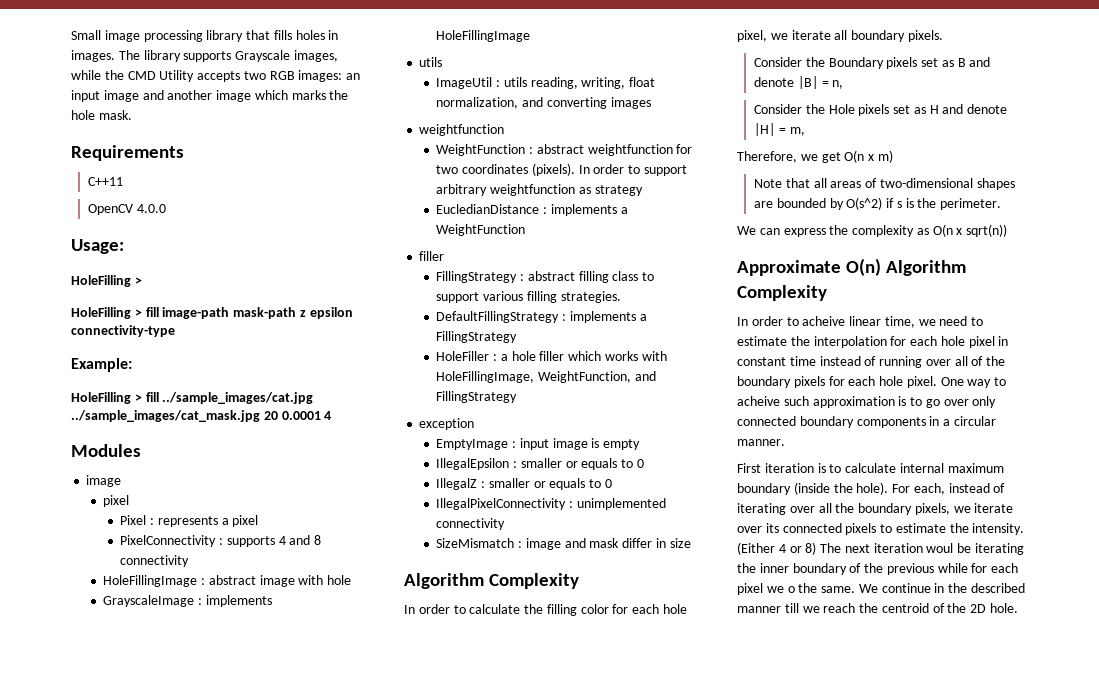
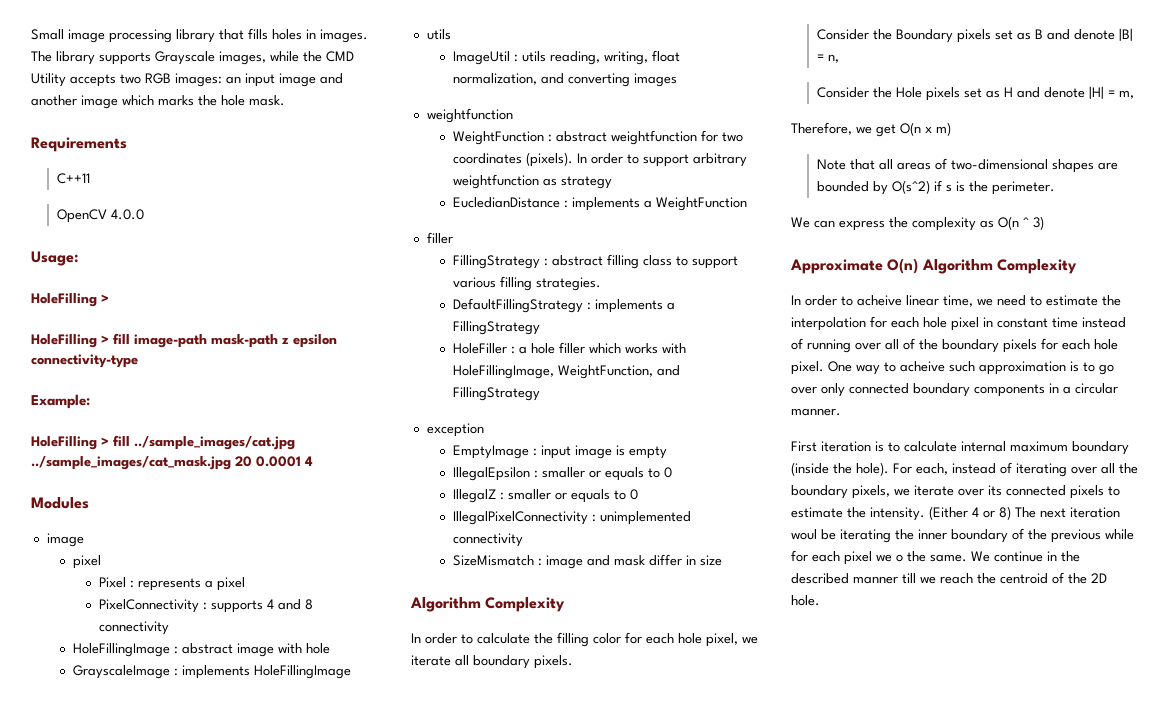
[956,224,1008,237] x sqrt(n)) -> [1023,216,1044,230] ^ 3)

